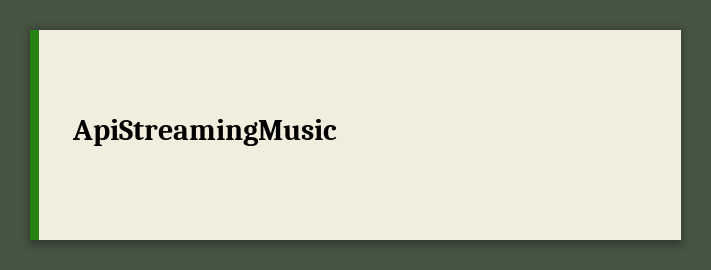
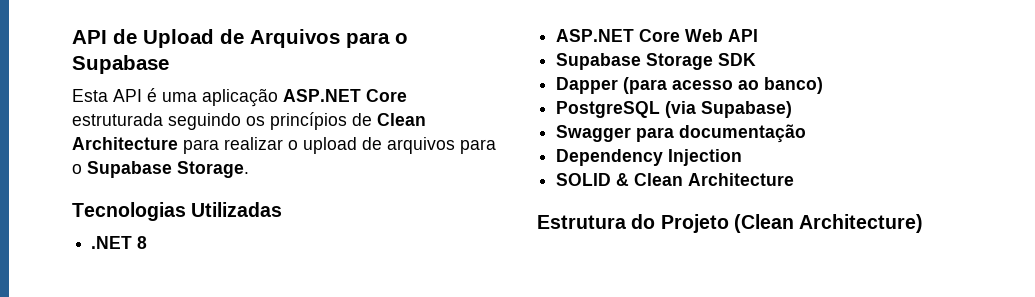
[72,119,337,146] ApiStreamingMusic -> [72,29,408,48] [72,55,169,74] [72,88,407,107] [72,112,426,130] [72,137,496,154] [72,161,249,178] [72,202,283,221] [91,236,148,249] [556,29,759,42] [556,53,757,70] [556,77,824,94] [556,101,793,118] [556,124,807,143] [556,149,743,166] [556,173,795,186] [537,214,924,233] API de Upload de Arquivos para o Supabase // Esta API é uma aplicação ASP.NET Core estruturada seguindo os princípios de Clean Architecture para realizar o upload de arquivos para o Supabase Storage. // Tecnologias Utilizadas // .NET 8 // ASP.NET Core Web API // Supabase Storage SDK // Dapper (para acesso ao banco) // PostgreSQL (via Supabase) // Swagger para documentação // Dependency Injection // SOLID & Clean Architecture // Estrutura do Projeto (Clean Architecture)

